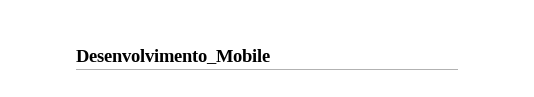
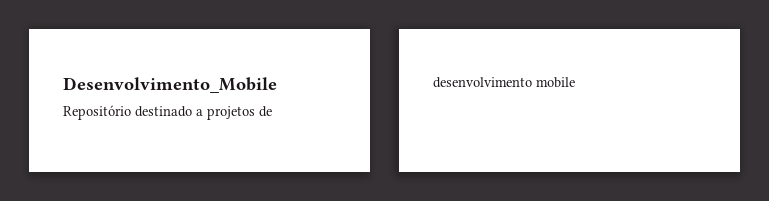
(270, 56) none -> [63,105,272,120] [433,77,575,88] // Repositório destinado a projetos de desenvolvimento mobile

